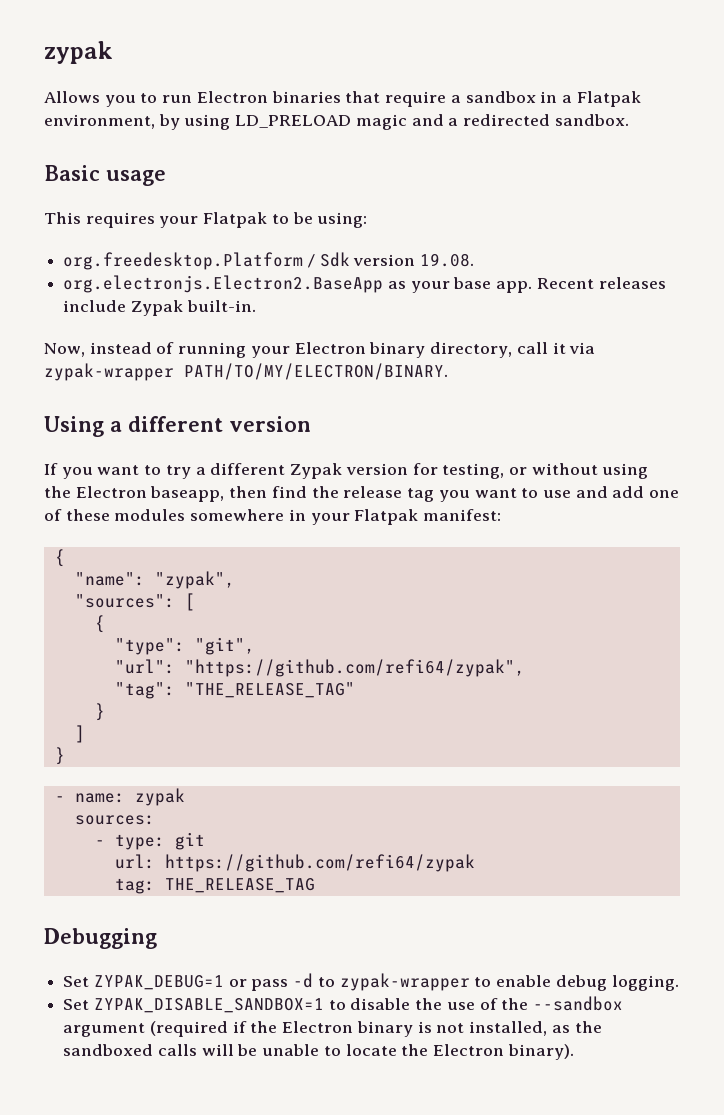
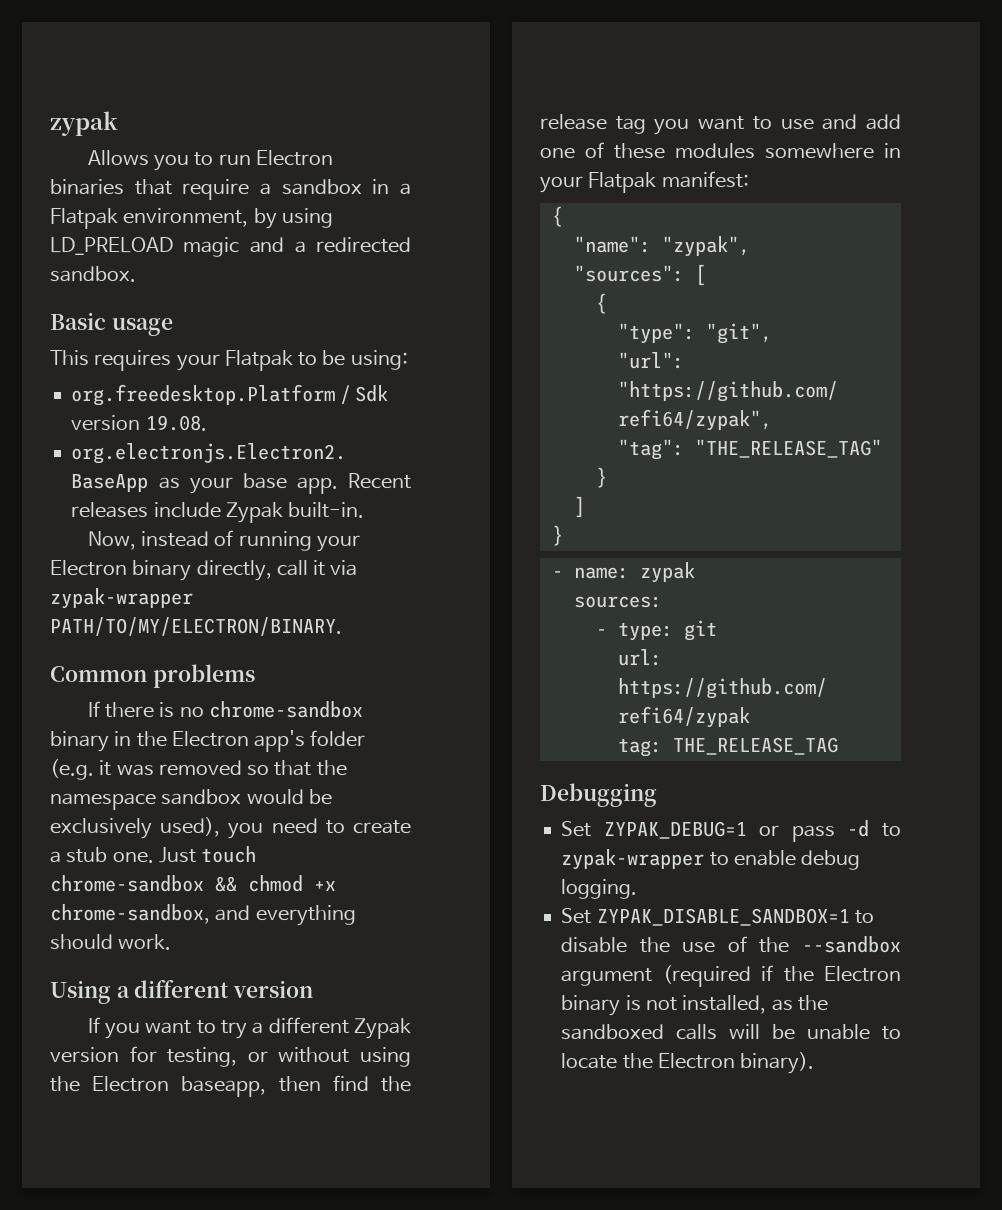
[430,342,513,358] directory, -> [196,560,272,581] directly,
(448, 371) none -> [50,664,255,688] [87,701,363,718] [50,730,366,752] [50,759,347,780] [50,789,332,810] [50,817,411,839] [50,846,257,863] [50,875,336,892] [50,904,356,926] [50,934,172,950] // Common problems // If there is no chrome-sandbox binary in the Electron app's folder (e.g. it was removed so that the namespace sandbox would be exclusively used), you need to create a stub one. Just touch chrome-sandbox && chmod +x chrome-sandbox, and everything should work.

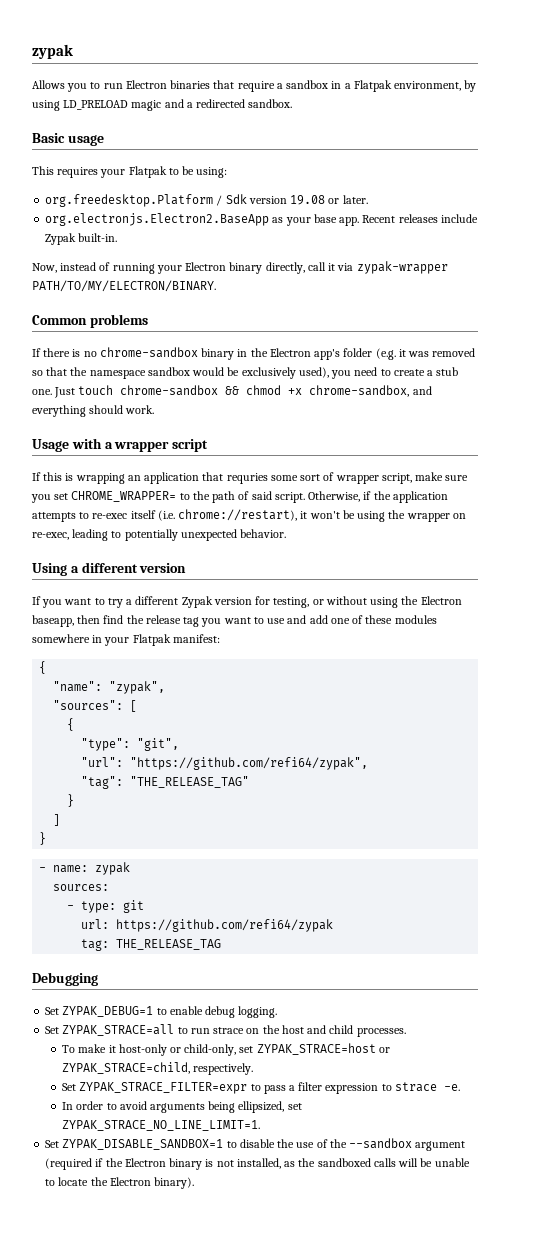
[145,415,207,431] 19.08. -> [290,195,368,205] 19.08 or later.
(172, 942) none -> [32,438,209,452] [32,472,469,484] [31,491,448,503] [32,509,466,522] [32,529,287,541] // Usage with a wrapper script // If this is wrapping an application that requries some sort of wrapper script, make sure you set CHROME_WRAPPER= to the path of said script. Otherwise, if the application attempts to re-exec itself (i.e. chrome://restart), it won't be using the wrapper on re-exec, leading to potentially unexpected behavior.
[759,820,901,842] [561,849,705,870] or pass -d to zypak-wrapper -> (154, 1011) none
(638, 889) none -> [45,1024,406,1037] [62,1043,390,1056] [62,1062,254,1075] [62,1082,460,1094] [62,1101,302,1113] [62,1120,261,1131] // Set ZYPAK_STRACE=all to run strace on the host and child processes. // To make it host-only or child-only, set ZYPAK_STRACE=host or ZYPAK_STRACE=child, respectively. // Set ZYPAK_STRACE_FILTER=expr to pass a filter expression to strace -e. // In order to avoid arguments being ellipsized, set ZYPAK_STRACE_NO_LINE_LIMIT=1.

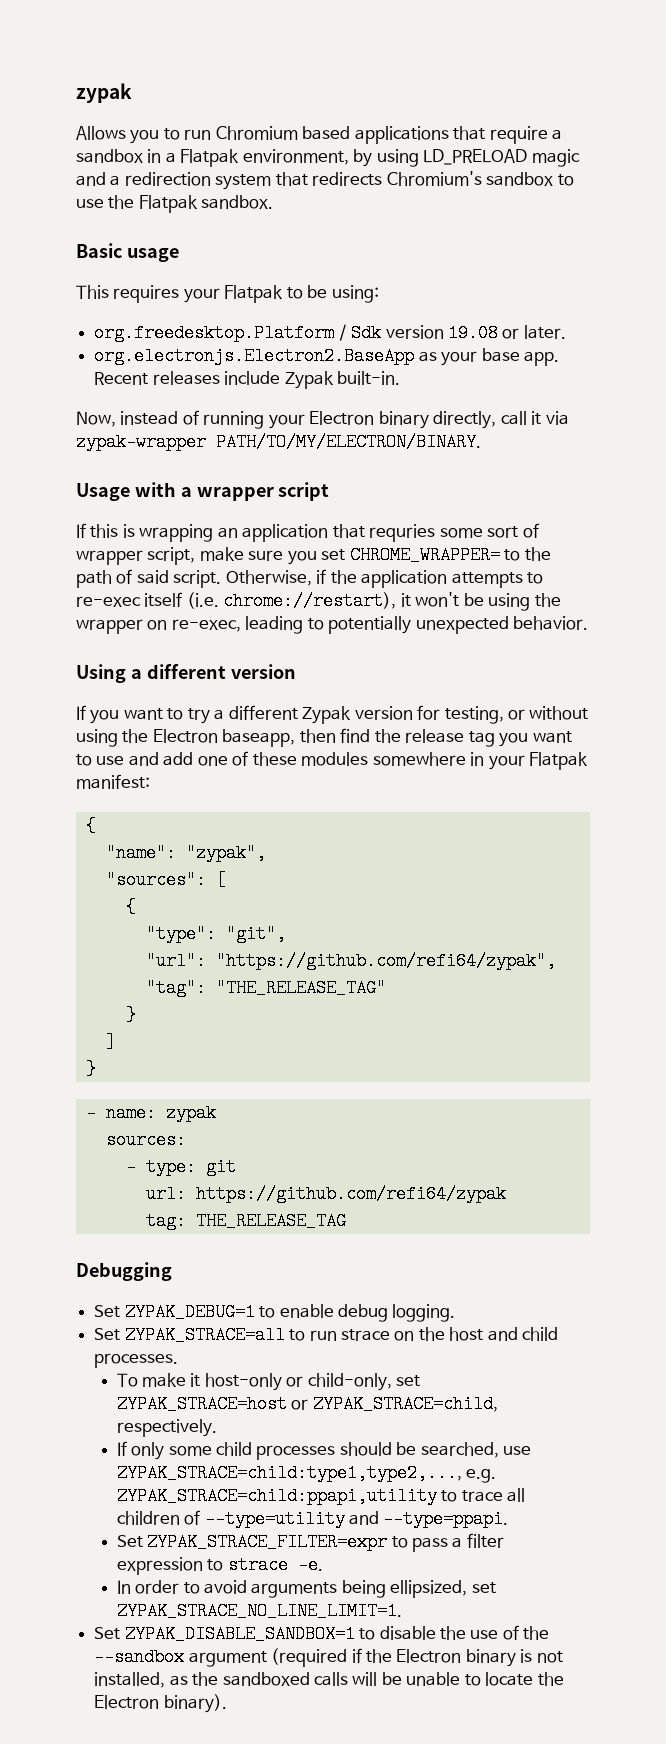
[125,80,211,89] Electron binaries -> [215,126,449,144] Chromium based applications
[196,99,246,108] redirected -> [124,171,574,190] [76,195,198,213] redirection system that redirects Chromium's sandbox to use the Flatpak
[32,314,148,328] [32,347,476,360] [32,367,459,379] [32,385,432,398] [32,405,155,417] // Common problems // If there is no chrome-sandbox binary in the Electron app's folder (e.g. it was removed so that the namespace sandbox would be exclusively used), you need to create a stub one. Just touch chrome-sandbox && chmod +x chrome-sandbox, and everything should work. -> (481, 442) none
(254, 1069) none -> [116,1441,532,1460] [116,1464,497,1483] [116,1487,525,1505] [116,1510,509,1528] // If only some child processes should be searched, use ZYPAK_STRACE=child:type1,type2,..., e.g. ZYPAK_STRACE=child:ppapi,utility to trace all children of --type=utility and --type=ppapi.

